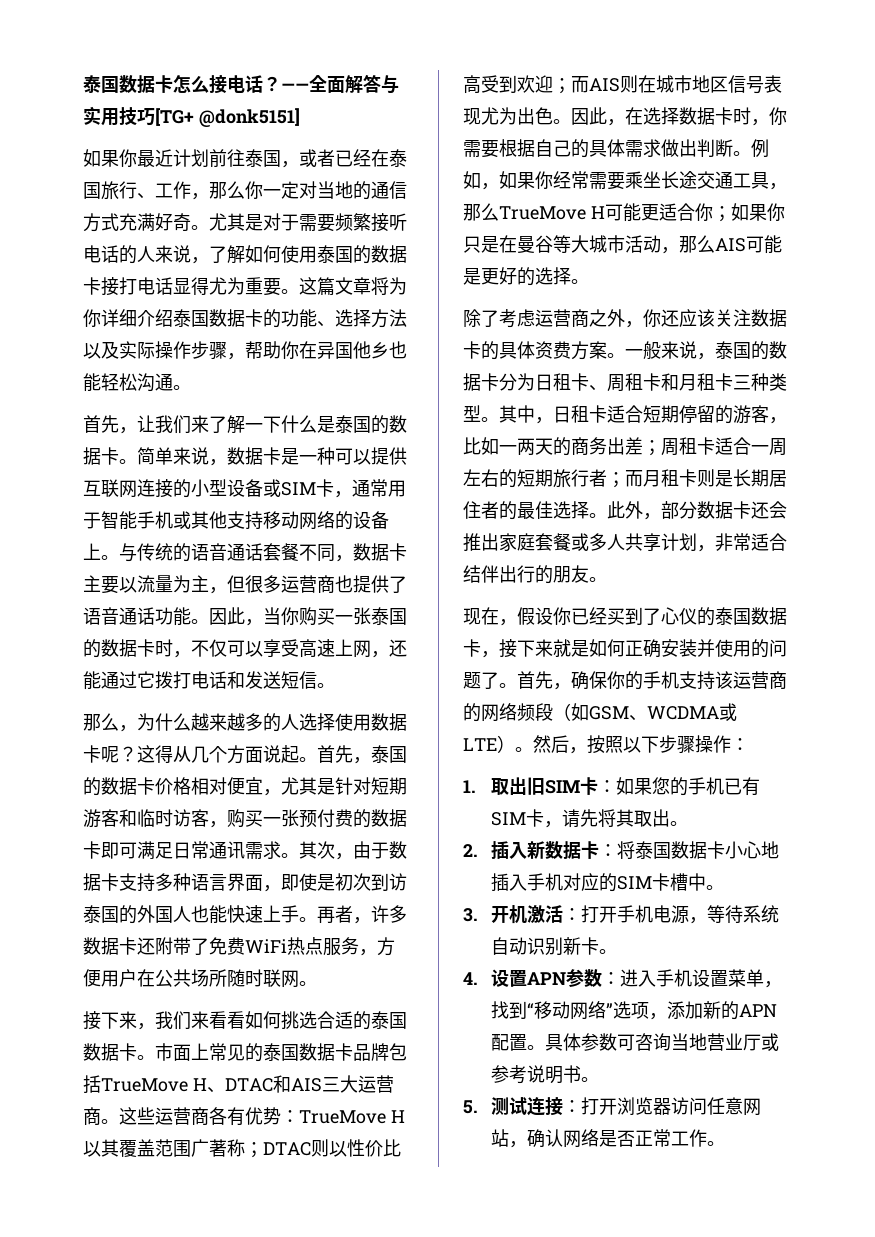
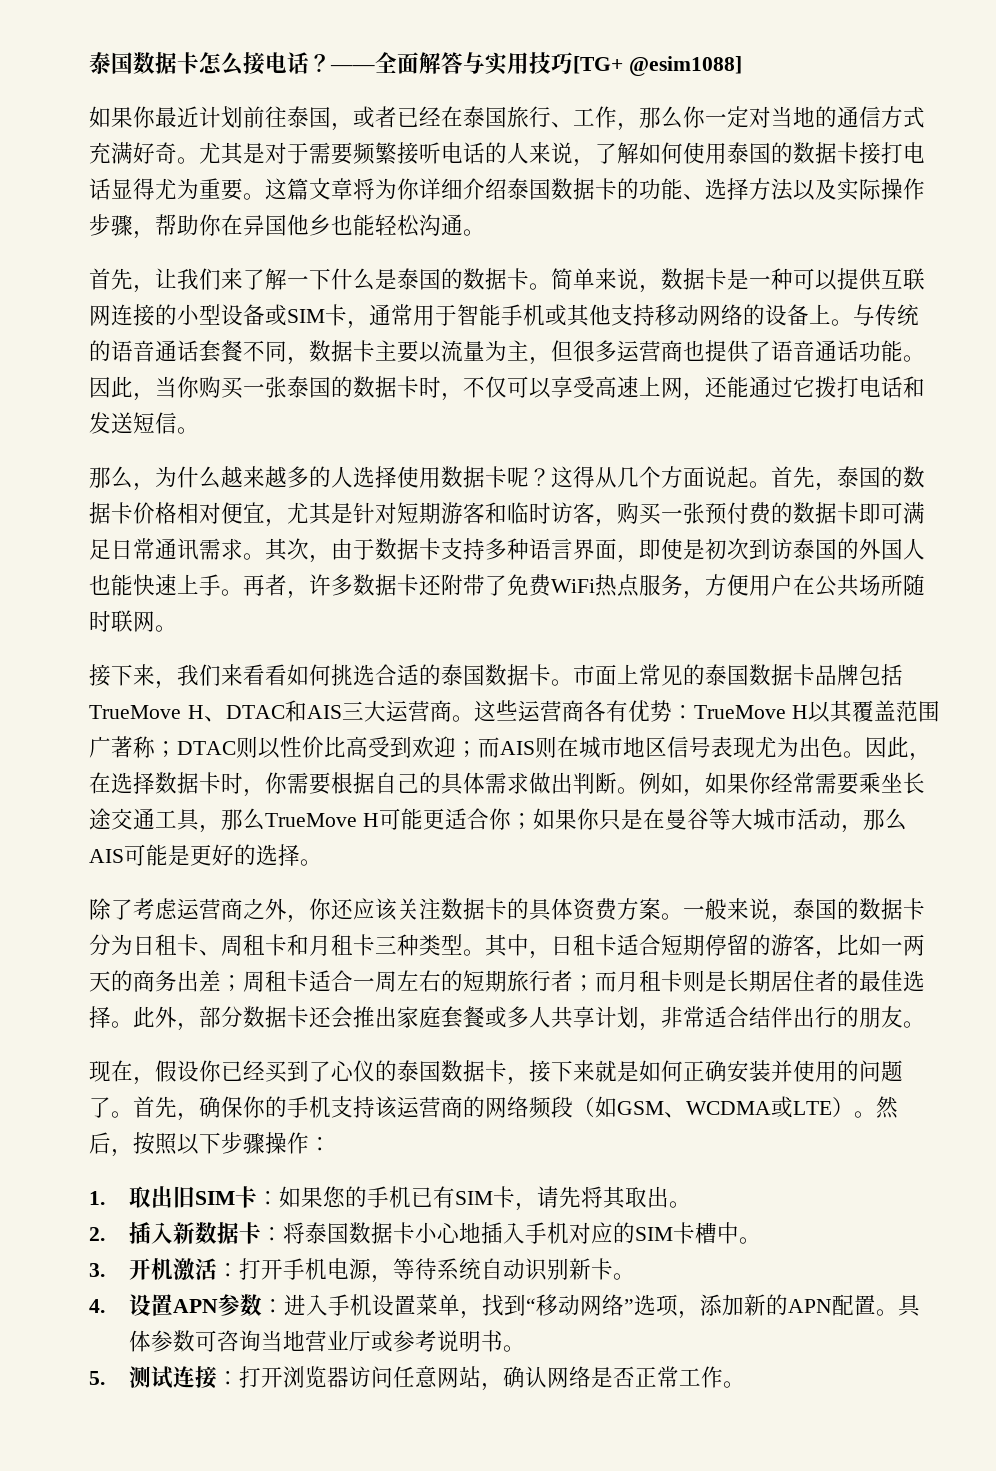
[198,108,300,127] @donk5151] -> [628,56,742,76] @esim1088]

